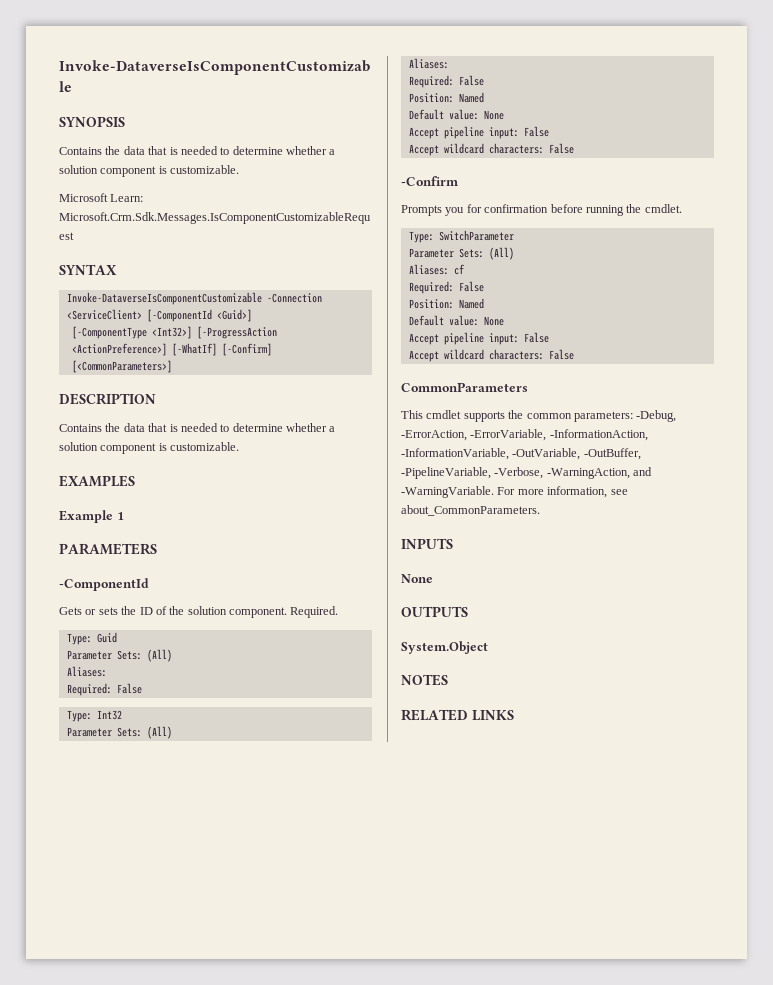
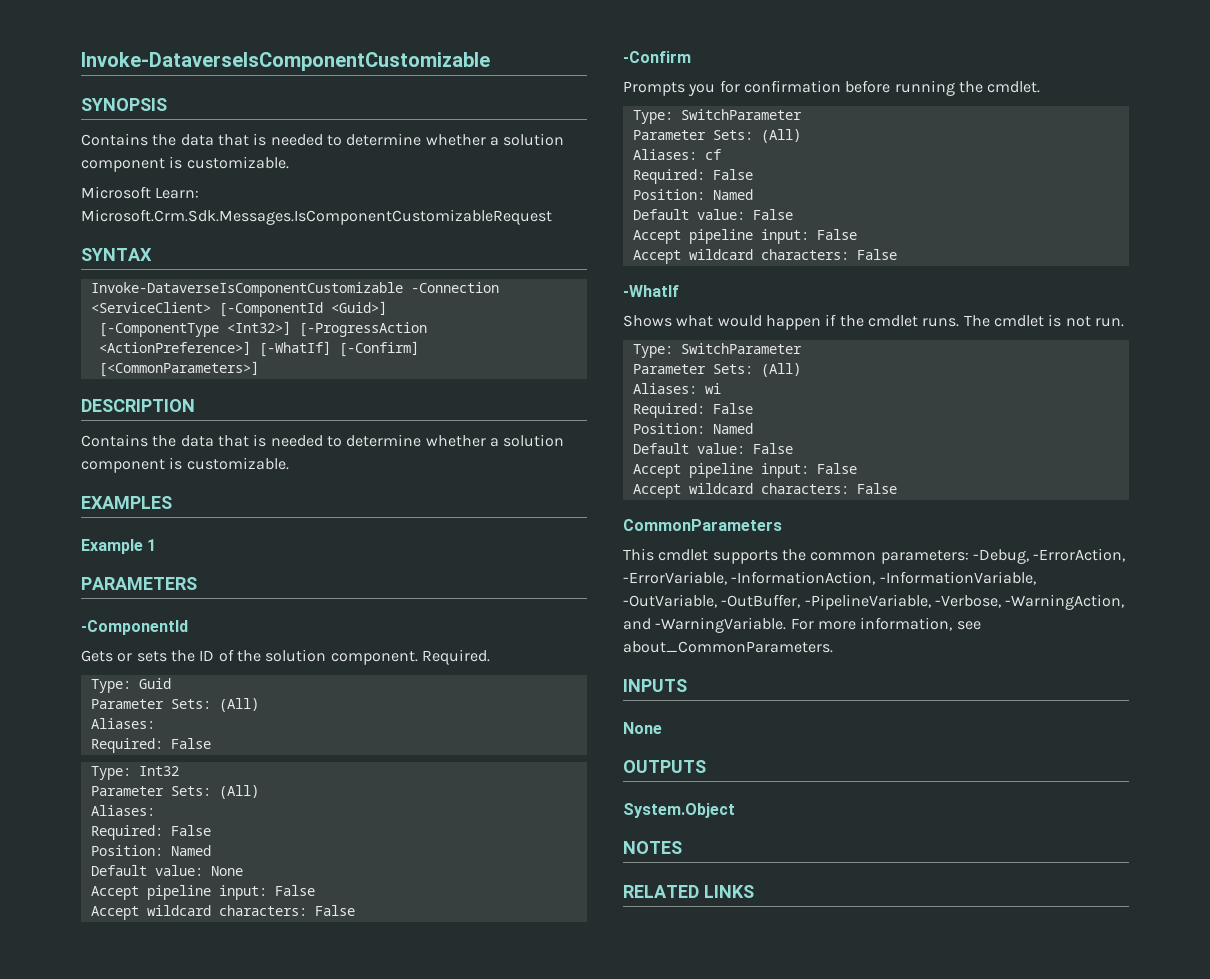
[448,315,504,326] value: None -> [696,209,793,220] [632,229,857,244] [632,249,897,264] [623,285,679,297] [623,314,1124,330] [632,343,802,358] [632,363,801,377] [632,383,721,394] [632,403,753,418] [632,423,753,434] [632,443,793,454] value: False // Accept pipeline input: False // Accept wildcard characters: False // -WhatIf // Shows what would happen if the cmdlet runs. The cmdlet is not run. // Type: SwitchParameter // Parameter Sets: (All) // Aliases: wi // Required: False // Position: Named // Default value: False

